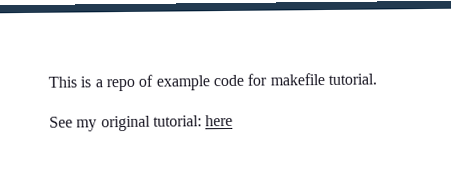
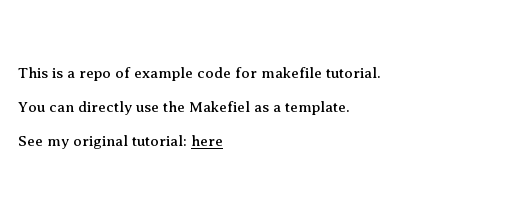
(377, 79) none -> [18,101,351,115] // You can directly use the Makefiel as a template.

